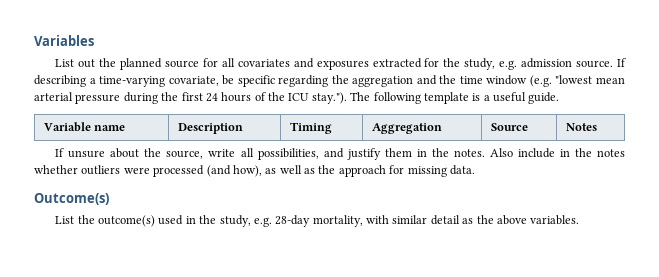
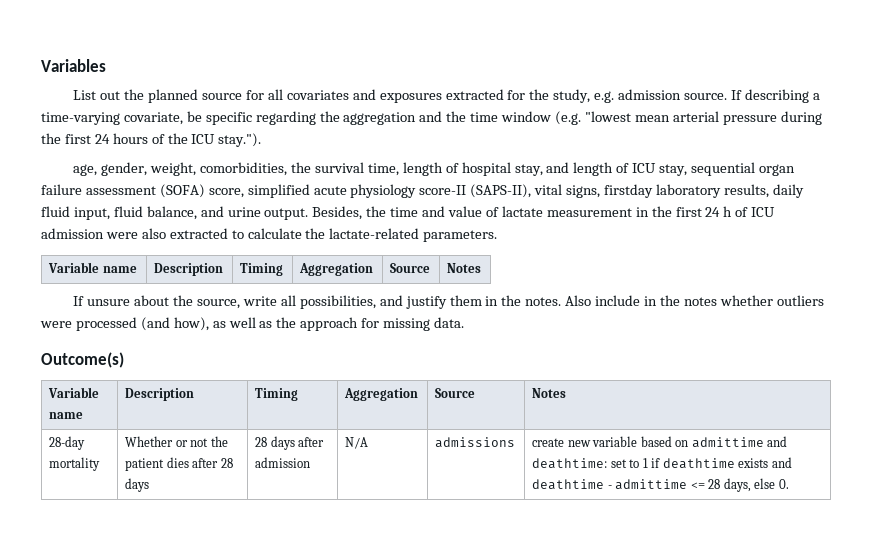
[350,92,560,104] The following template is a useful guide. -> [73,162,795,176] [41,184,804,198] [41,206,776,220] [41,228,498,242] // age, gender, weight, comorbidities, the survival time, length of hospital stay, and length of ICU stay, sequential organ failure assessment (SOFA) score, simplified acute physiology score-II (SAPS-II), vital signs, firstday laboratory results, daily fluid input, fluid balance, and urine output. Besides, the time and value of lactate measurement in the first 24 h of ICU admission were also extracted to calculate the lactate-related parameters.
[55,215,580,227] // List the outcome(s) used in the study, e.g. 28-day mortality, with similar detail as the above variables. -> [48,387,100,398] [49,412,84,419] [125,388,195,401] [255,388,299,401] [344,388,419,401] [435,388,476,398] [532,388,567,398] [49,436,86,450] [49,457,101,471] [125,436,228,447] [125,457,233,471] [125,478,150,492] [255,436,325,450] [255,457,311,468] [345,437,369,449] [435,437,516,448] [532,436,788,448] [532,457,792,469] [532,478,789,492] // Variable name | Description | Timing | Aggregation | Source | Notes // 28-day mortality | Whether or not the patient dies after 28 days | 28 days after admission | N/A | admissions | create new variable based on admittime and deathtime: set to 1 if deathtime exists and deathtime - admittime <= 28 days, else 0.

